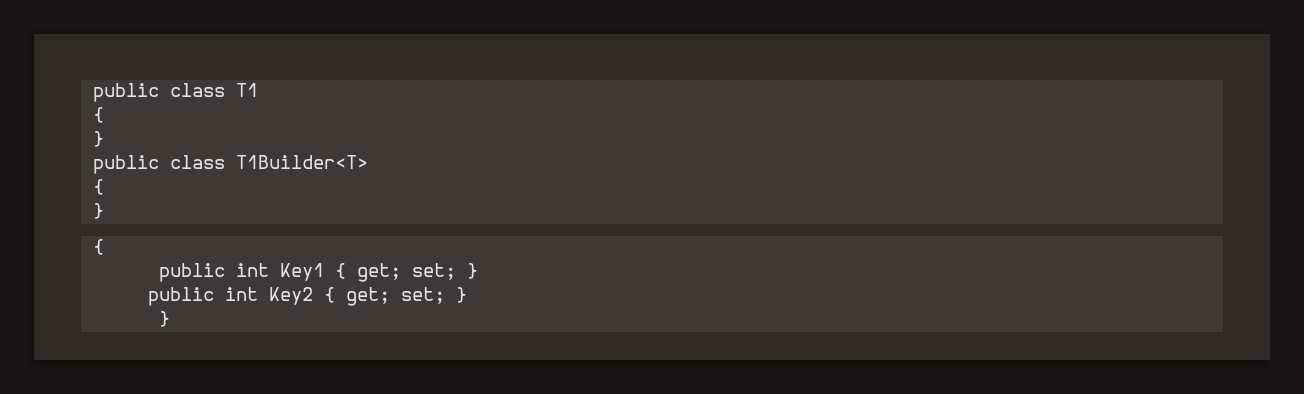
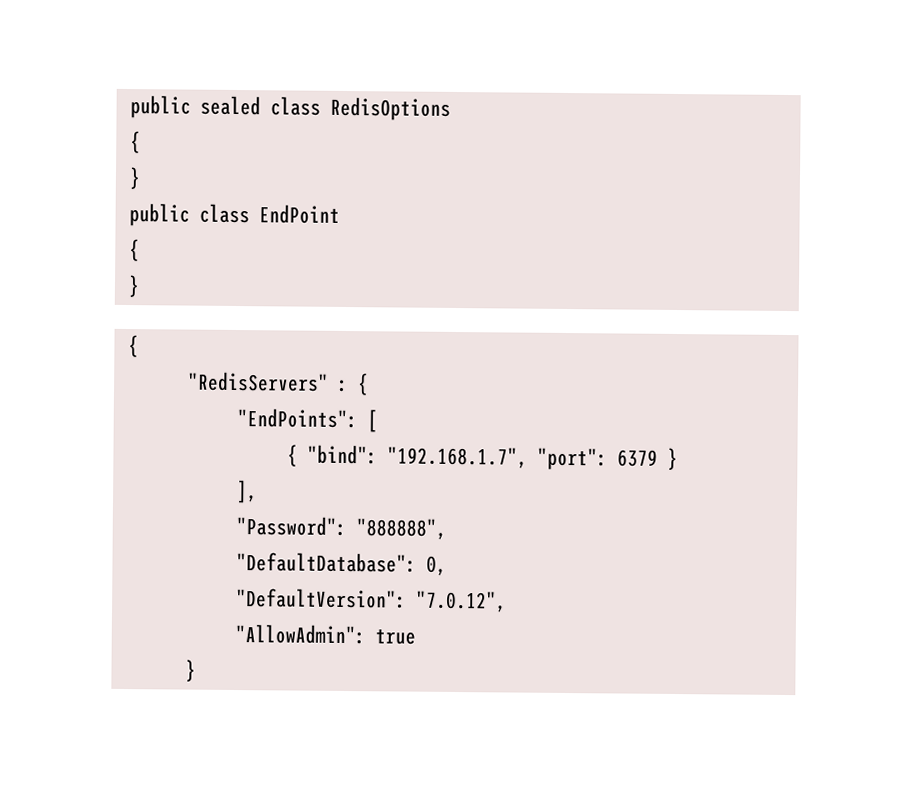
[92,83,258,102] public class T1 -> [129,95,451,121] public sealed class RedisOptions
[235,155,368,169] T1Builder<T> -> [258,204,340,224] EndPoint
[158,263,478,282] [147,287,467,306] public int Key1 { get; set; } // public int Key2 { get; set; } -> [187,371,369,396] [236,408,378,433] [286,444,678,471] [236,480,258,504] [235,516,447,540] [235,552,447,576] [235,588,507,613] [234,624,416,645] "RedisServers" : { // "EndPoints": [ // { "bind": "192.168.1.7", "port": 6379 } // ], // "Password": "888888", // "DefaultDatabase": 0, // "DefaultVersion": "7.0.12", // "AllowAdmin": true

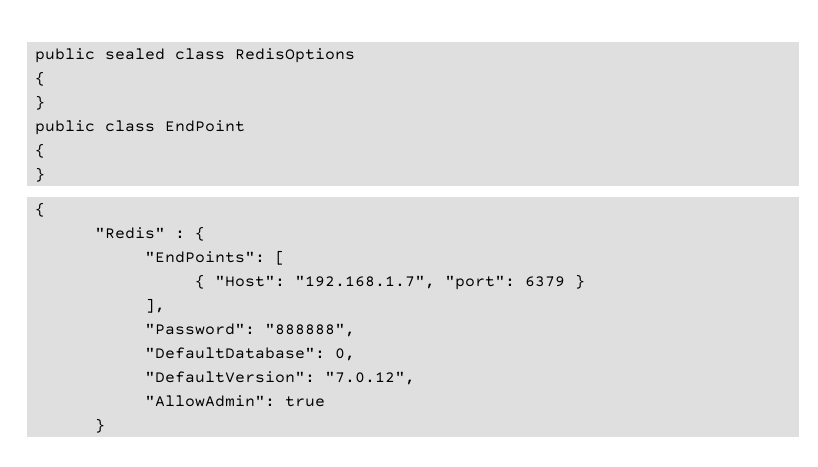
[187,371,329,392] "RedisServers" -> [95,227,166,239] "Redis"
[306,444,378,465] "bind": -> [215,275,286,287] "Host":

